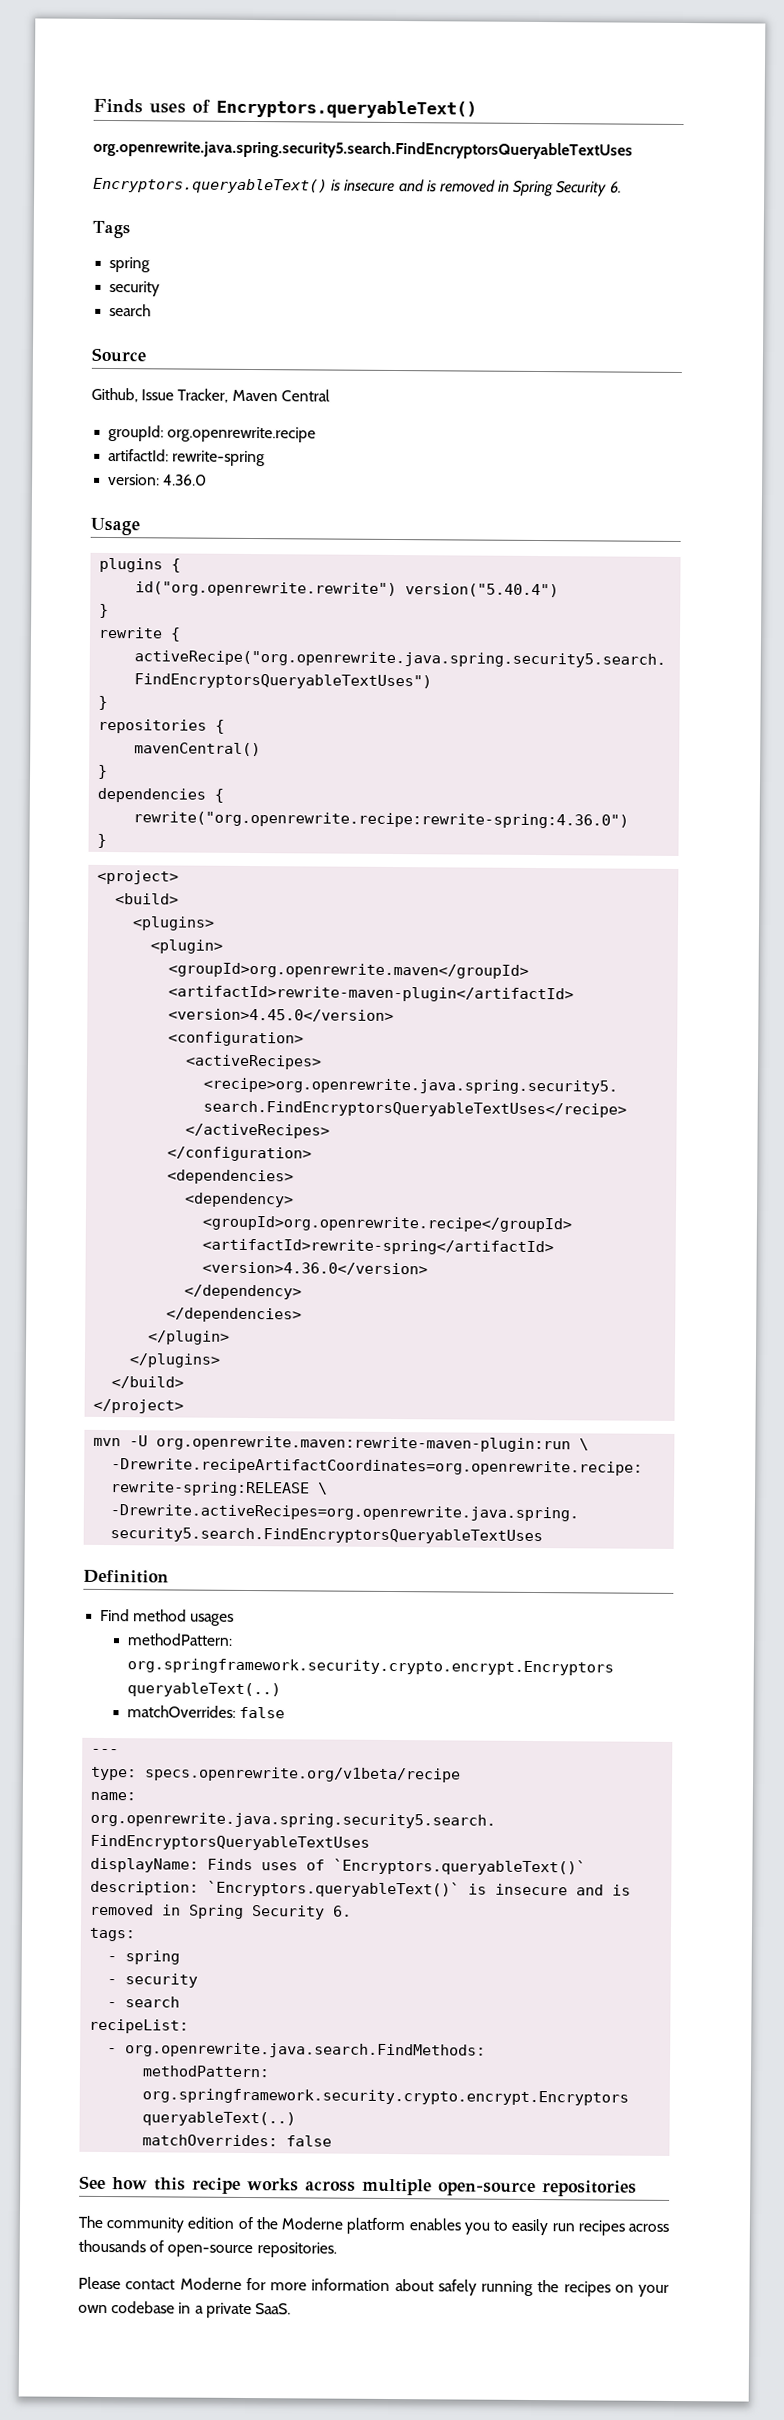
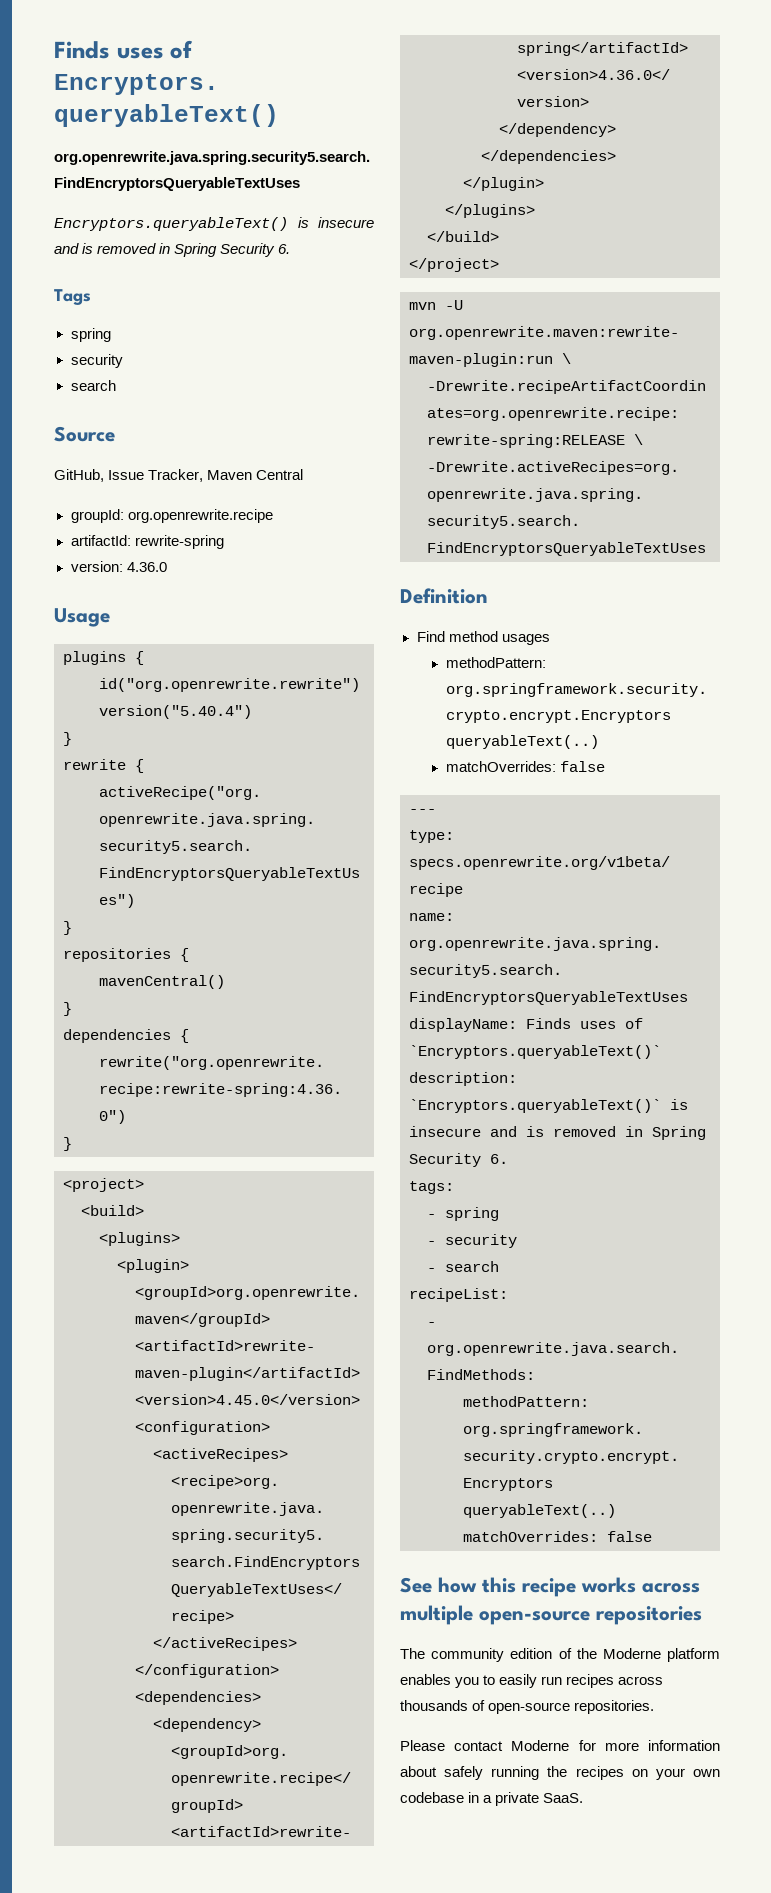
[91,387,138,403] Github, -> [54,469,104,482] GitHub,

